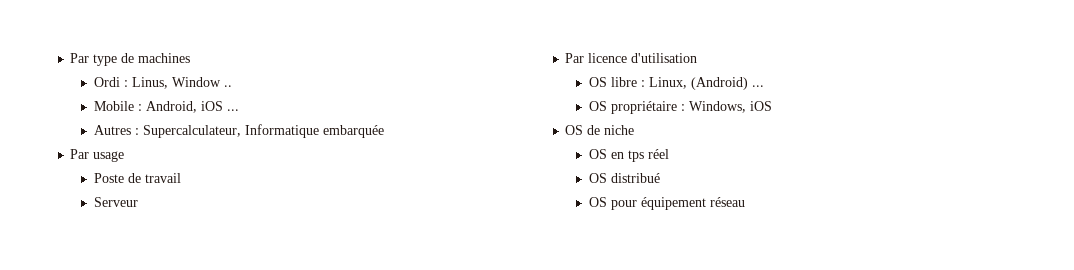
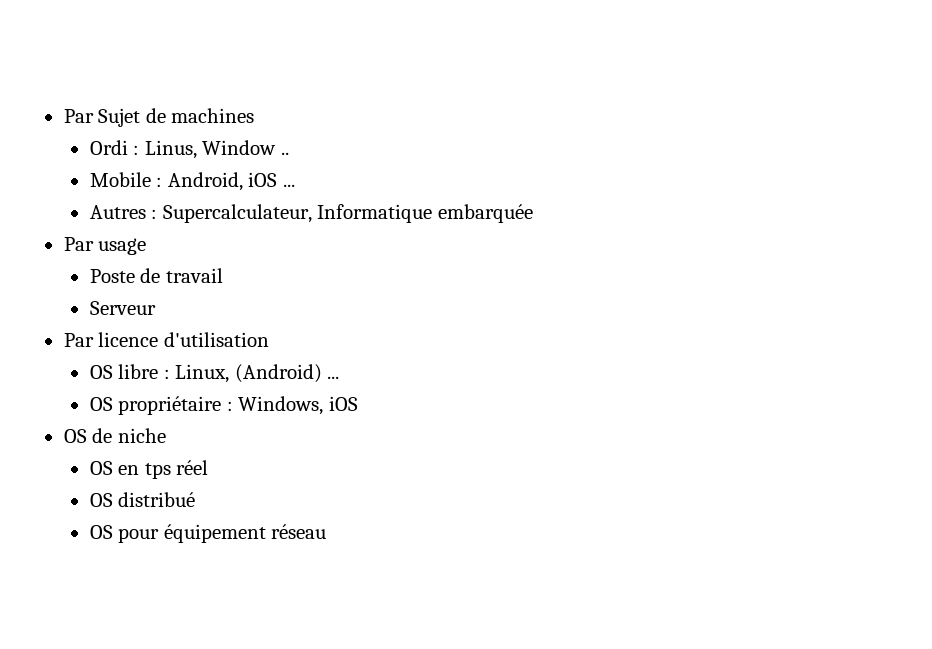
[70,53,118,66] Par type -> [63,108,141,127] Par Sujet

